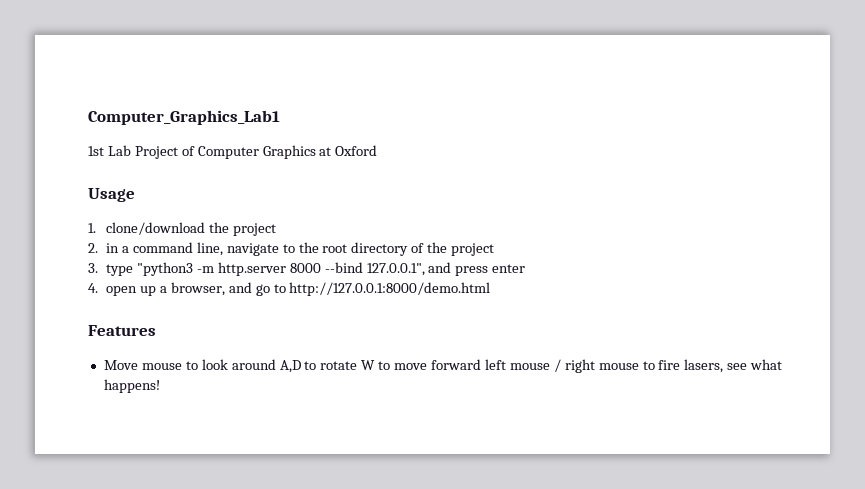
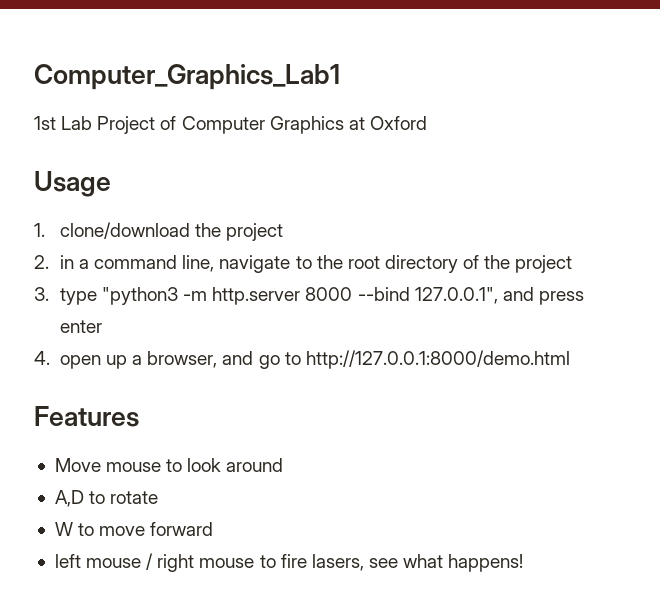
(276, 364) none -> (284, 465) //
(358, 365) none -> (159, 497) //
(482, 364) none -> (214, 529) //

